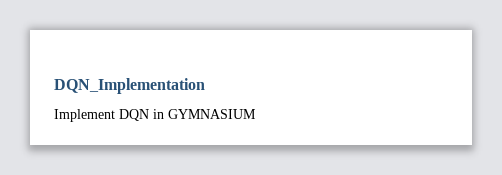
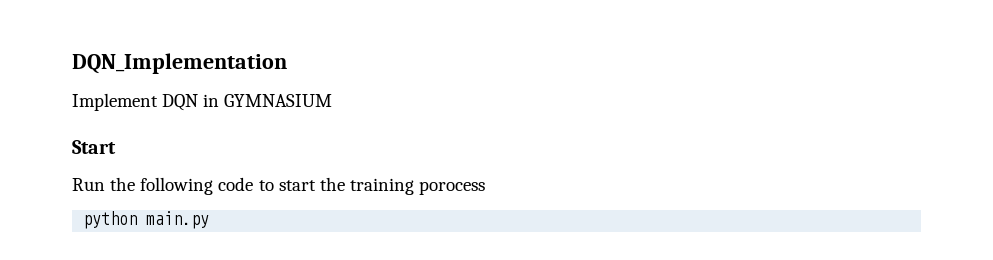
(256, 114) none -> [72,140,116,154] [72,177,486,195] [83,211,210,229] // Start // Run the following code to start the training porocess // python main.py

